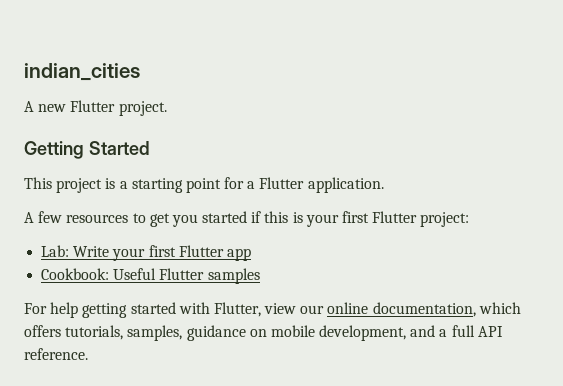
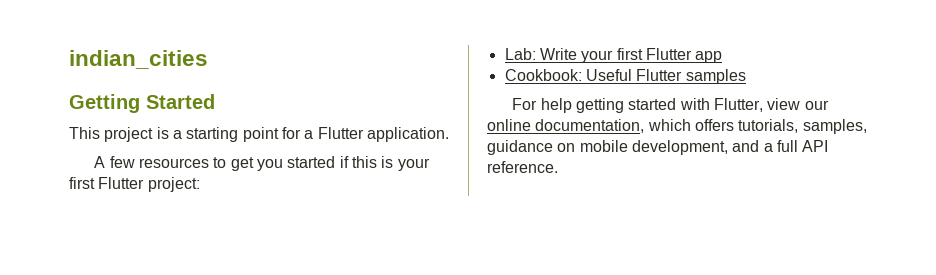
[24,100,167,116] // A new Flutter project. -> (208, 59) none

